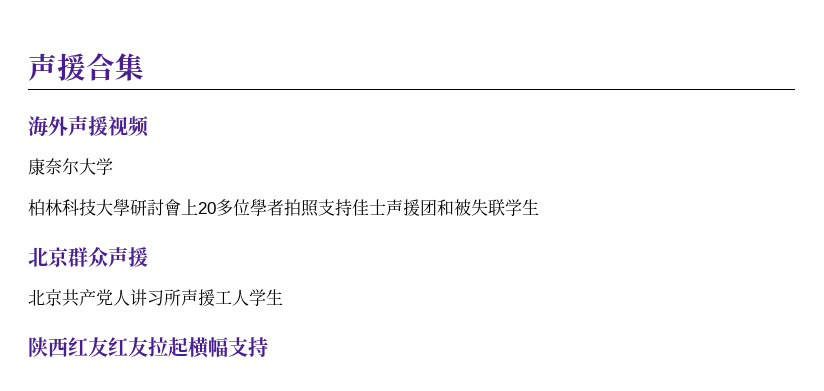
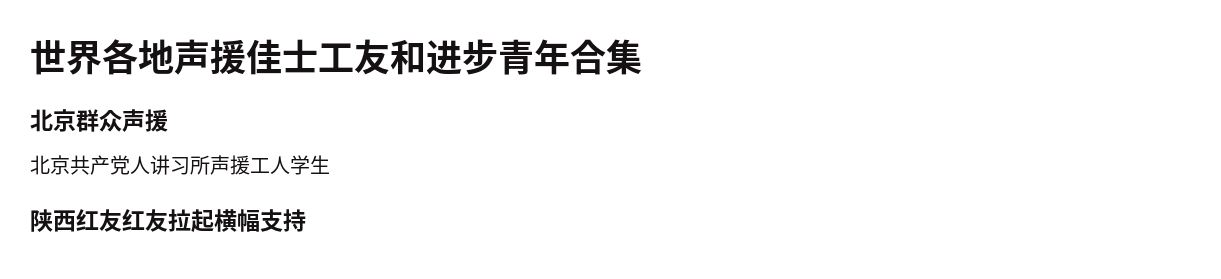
[28,53,144,81] [28,116,149,137] [28,158,113,175] [28,199,539,217] 声援合集 // 海外声援视频 // 康奈尔大学 // 柏林科技大學研討會上20多位學者拍照支持佳士声援团和被失联学生 -> [30,39,642,75] 世界各地声援佳士工友和进步青年合集

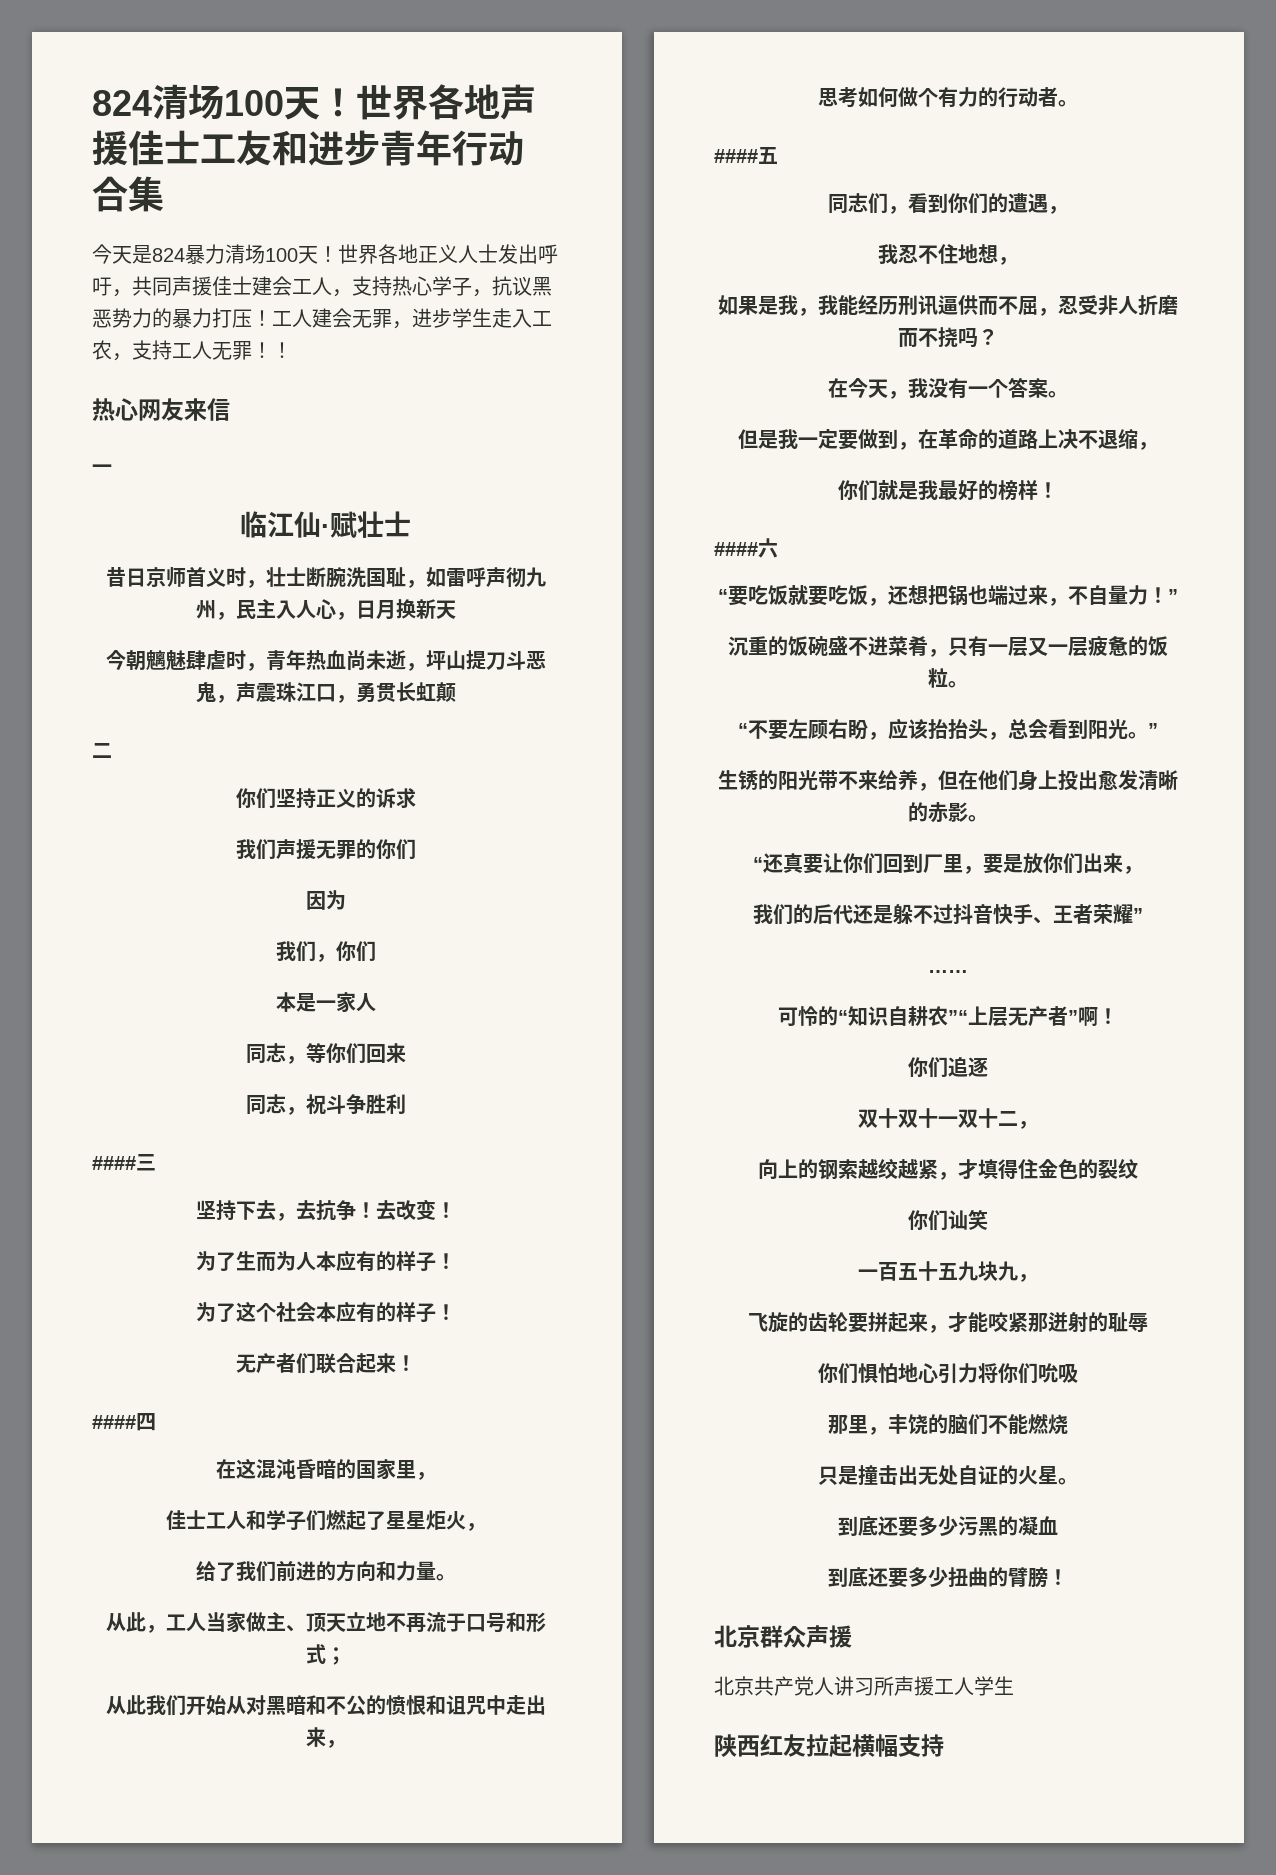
(30, 57) none -> [92,84,356,120] 824清场100天！
(570, 57) none -> [452,130,524,166] 行动
(642, 57) none -> [92,244,558,264] [92,276,552,297] [92,308,552,329] [92,340,292,361] [92,398,230,421] [92,464,112,474] [240,511,411,538] [105,567,546,588] [195,599,456,620] [105,649,546,671] [195,681,456,703] [92,743,112,758] [235,788,416,809] [235,839,416,860] [305,890,346,910] [275,941,376,962] [275,992,376,1012] [245,1043,406,1064] [245,1094,406,1115] [92,1154,156,1171] [195,1199,456,1221] [195,1250,456,1272] [195,1301,456,1323] [235,1353,416,1374] [92,1413,156,1431] [215,1458,436,1480] [165,1510,486,1531] [195,1561,456,1582] [105,1612,546,1633] [305,1644,346,1665] [105,1695,546,1716] [305,1727,346,1748] [817,87,1078,108] [714,147,778,164] [827,193,1068,214] [877,244,1018,265] [717,295,1178,316] [897,327,998,348] [827,377,1068,399] [737,428,1158,450] [837,480,1058,501] [714,538,778,558] [717,585,1178,606] [727,635,1168,657] [927,668,968,688] [737,718,1158,740] [717,770,1178,791] [907,802,988,823] [752,853,1143,874] [752,904,1143,925] [927,970,968,973] [777,1006,1118,1027] [907,1057,988,1078] [857,1108,1038,1129] [757,1158,1138,1180] [907,1210,988,1231] [857,1261,1038,1282] [747,1312,1148,1333] [817,1363,1078,1384] [827,1414,1068,1435] [817,1465,1078,1486] [837,1516,1058,1537] [827,1567,1068,1588] // 今天是824暴力清场100天！世界各地正义人士发出呼吁，共同声援佳士建会工人，支持热心学子，抗议黑恶势力的暴力打压！工人建会无罪，进步学生走入工农，支持工人无罪！！ // 热心网友来信 // 一 // 临江仙·赋壮士 // 昔日京师首义时，壮士断腕洗国耻，如雷呼声彻九州，民主入人心，日月换新天 // 今朝魑魅肆虐时，青年热血尚未逝，坪山提刀斗恶鬼，声震珠江口，勇贯长虹颠 // 二 // 你们坚持正义的诉求 // 我们声援无罪的你们 // 因为 // 我们，你们 // 本是一家人 // 同志，等你们回来 // 同志，祝斗争胜利 // ####三 // 坚持下去，去抗争！去改变！ // 为了生而为人本应有的样子！ // 为了这个社会本应有的样子！ // 无产者们联合起来！ // ####四 // 在这混沌昏暗的国家里， // 佳士工人和学子们燃起了星星炬火， // 给了我们前进的方向和力量。 // 从此，工人当家做主、顶天立地不再流于口号和形式； // 从此我们开始从对黑暗和不公的愤恨和诅咒中走出来， // 思考如何做个有力的行动者。 // ####五 // 同志们，看到你们的遭遇， // 我忍不住地想， // 如果是我，我能经历刑讯逼供而不屈，忍受非人折磨而不挠吗？ // 在今天，我没有一个答案。 // 但是我一定要做到，在革命的道路上决不退缩， // 你们就是我最好的榜样！ // ####六 // “要吃饭就要吃饭，还想把锅也端过来，不自量力！” // 沉重的饭碗盛不进菜肴，只有一层又一层疲惫的饭粒。 // “不要左顾右盼，应该抬抬头，总会看到阳光。” // 生锈的阳光带不来给养，但在他们身上投出愈发清晰的赤影。 // “还真要让你们回到厂里，要是放你们出来， // 我们的后代还是躲不过抖音快手、王者荣耀” // …… // 可怜的“知识自耕农”“上层无产者”啊！ // 你们追逐 // 双十双十一双十二， // 向上的钢索越绞越紧，才填得住金色的裂纹 // 你们讪笑 // 一百五十五九块九， // 飞旋的齿轮要拼起来，才能咬紧那迸射的耻辱 // 你们惧怕地心引力将你们吮吸 // 那里，丰饶的脑们不能燃烧 // 只是撞击出无处自证的火星。 // 到底还要多少污黑的凝血 // 到底还要多少扭曲的臂膀！
[122,209,168,232] 红友 -> (806, 1745) none

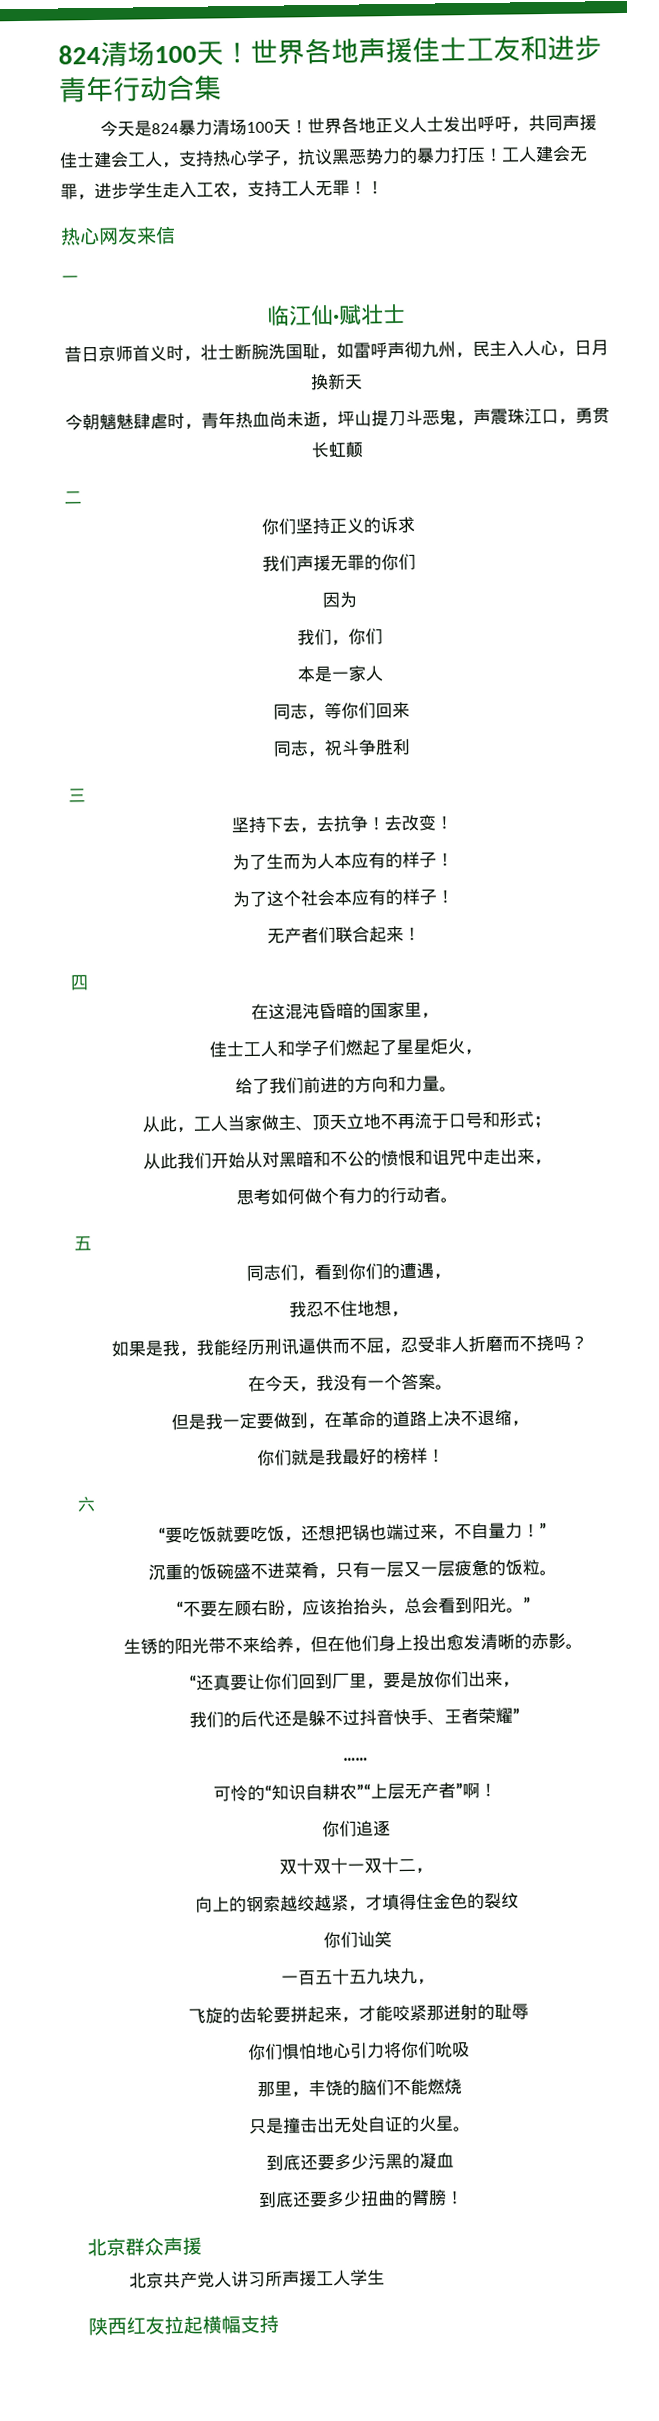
[92,1156,136,1170] #### -> (410, 747) none
[92,1415,136,1429] #### -> (421, 933) none
[714,149,758,163] #### -> (458, 1200) none
[714,542,758,556] #### -> (445, 1455) none

